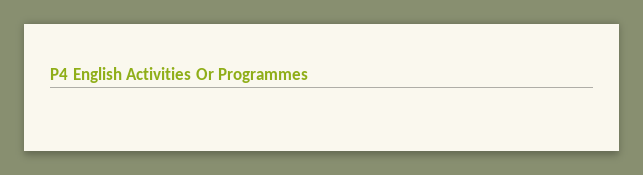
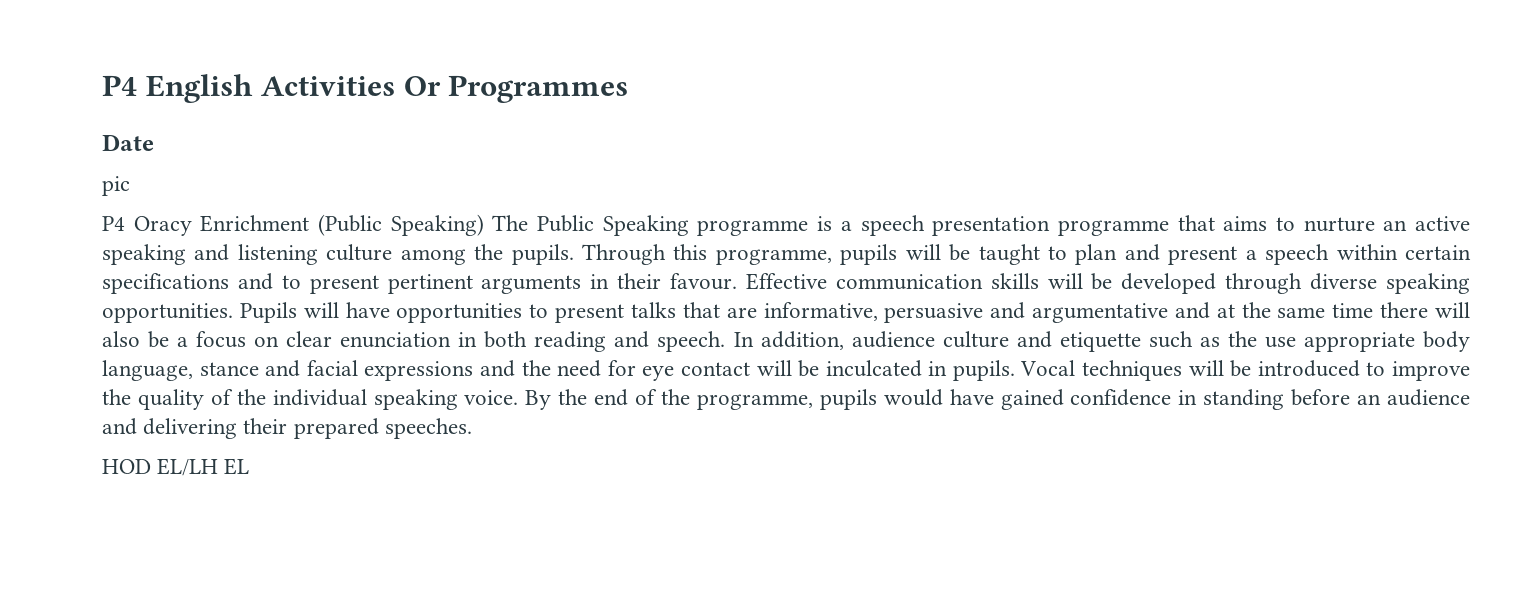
(309, 75) none -> [102,134,154,151] [102,176,130,196] [102,214,1471,236] [102,244,1471,265] [102,273,1470,294] [102,302,1470,323] [102,331,1470,352] [102,360,1470,381] [102,389,1470,410] [102,418,472,439] [102,458,250,476] // Date // pic // P4 Oracy Enrichment (Public Speaking) The Public Speaking programme is a speech presentation programme that aims to nurture an active speaking and listening culture among the pupils. Through this programme, pupils will be taught to plan and present a speech within certain specifications and to present pertinent arguments in their favour. Effective communication skills will be developed through diverse speaking opportunities. Pupils will have opportunities to present talks that are informative, persuasive and argumentative and at the same time there will also be a focus on clear enunciation in both reading and speech. In addition, audience culture and etiquette such as the use appropriate body language, stance and facial expressions and the need for eye contact will be inculcated in pupils. Vocal techniques will be introduced to improve the quality of the individual speaking voice. By the end of the programme, pupils would have gained confidence in standing before an audience and delivering their prepared speeches. // HOD EL/LH EL

